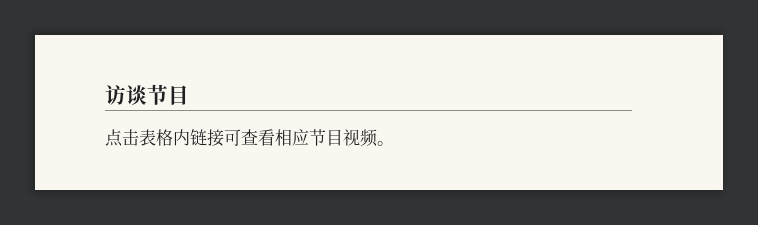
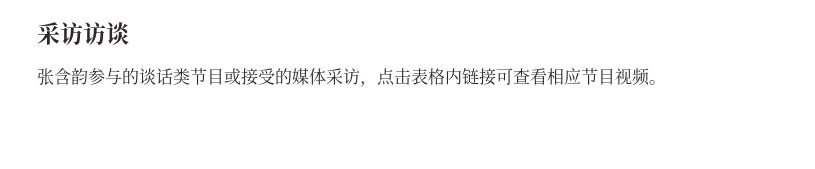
(105, 95) none -> [37,22,83,46] 采访
[147,84,189,105] 节目 // -> [37,68,377,87] // 张含韵参与的谈话类节目或接受的媒体采访，

